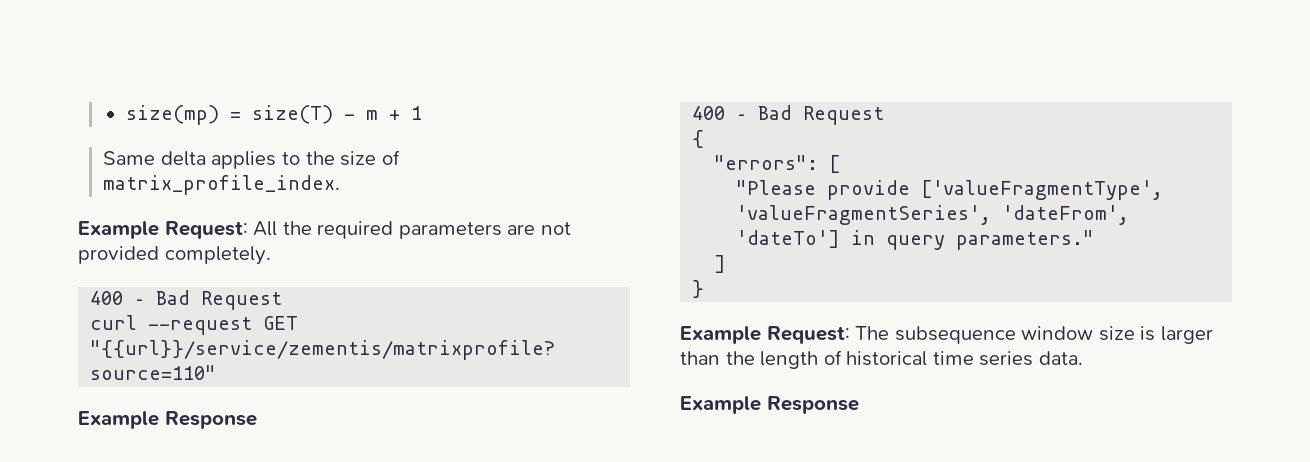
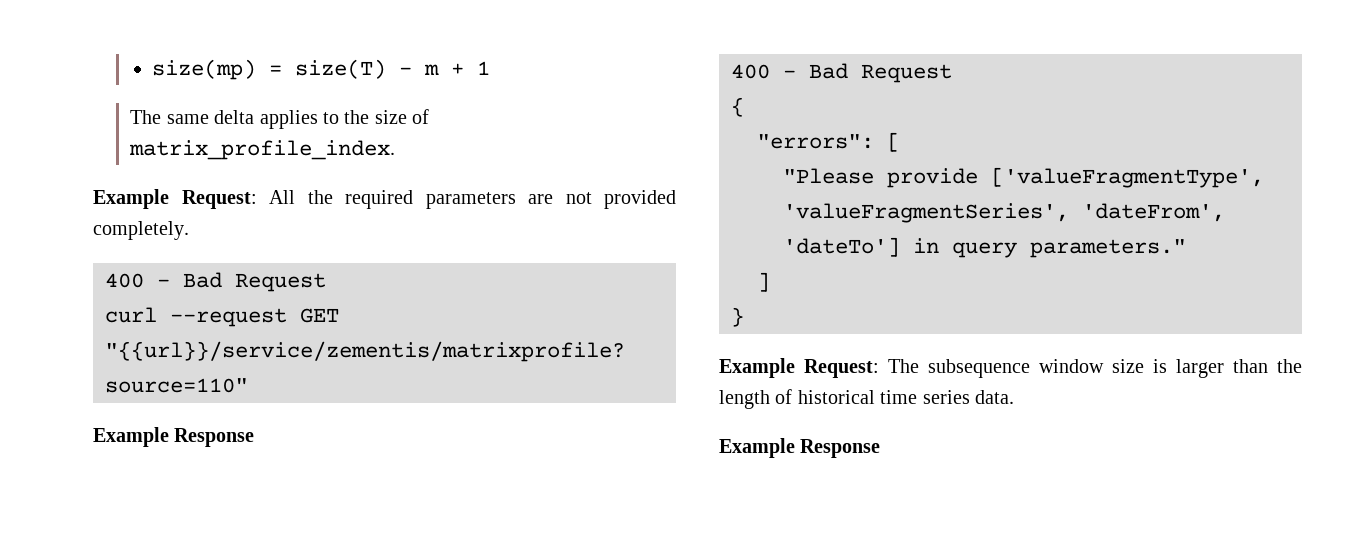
[103,151,156,165] Same -> [130,110,209,124] The same

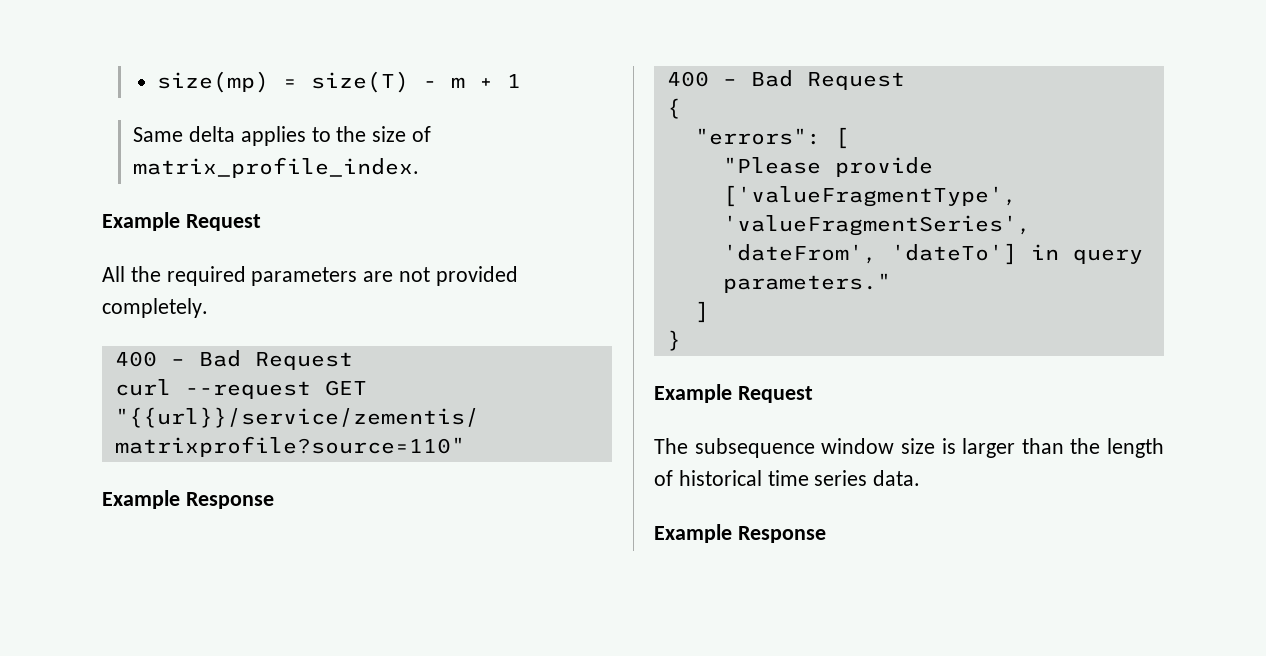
[130,110,209,124] The same -> [133,127,184,142] Same
[181,190,257,209] Request: -> [185,214,261,231] Request //
[804,359,879,378] Request: -> [737,386,813,403] Request //

